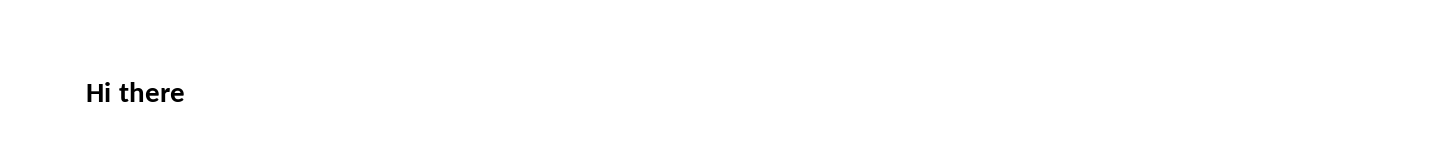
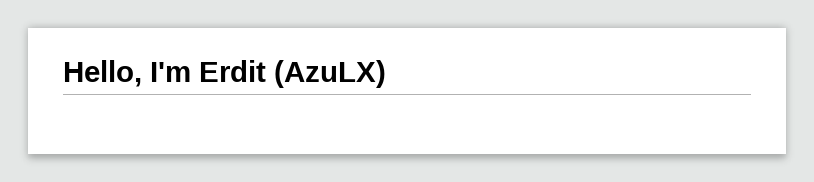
[86,82,185,102] Hi there -> [63,60,386,88] Hello, I'm Erdit (AzuLX)

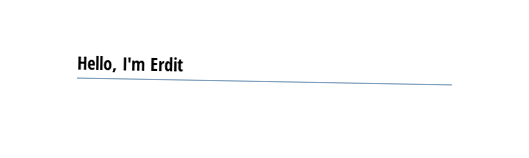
[274,60,386,88] (AzuLX) -> (184, 64) none

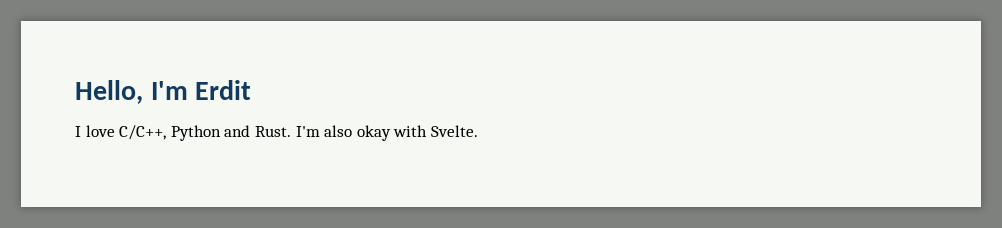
(184, 64) none -> [75,125,478,141] // I love C/C++, Python and Rust. I'm also okay with Svelte.

